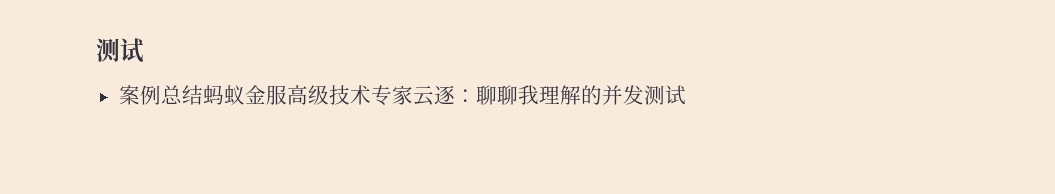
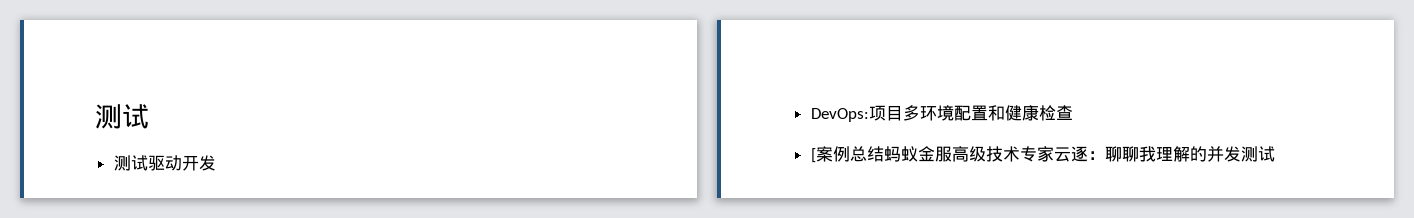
(144, 50) none -> [113,155,216,171] [810,105,1073,122] [810,148,816,163] 测试驱动开发 // DevOps:项目多环境配置和健康检查 // [

